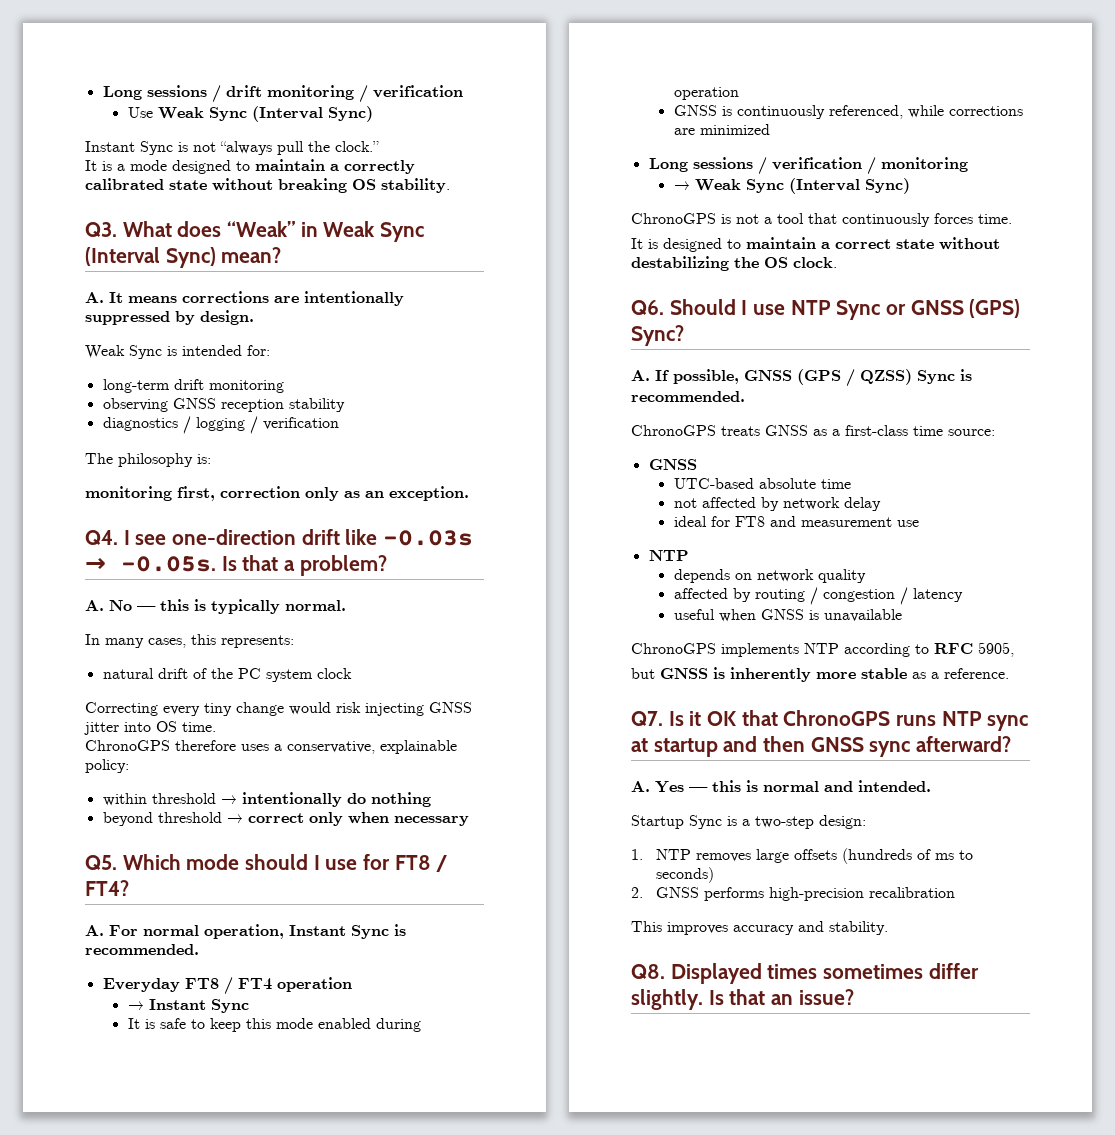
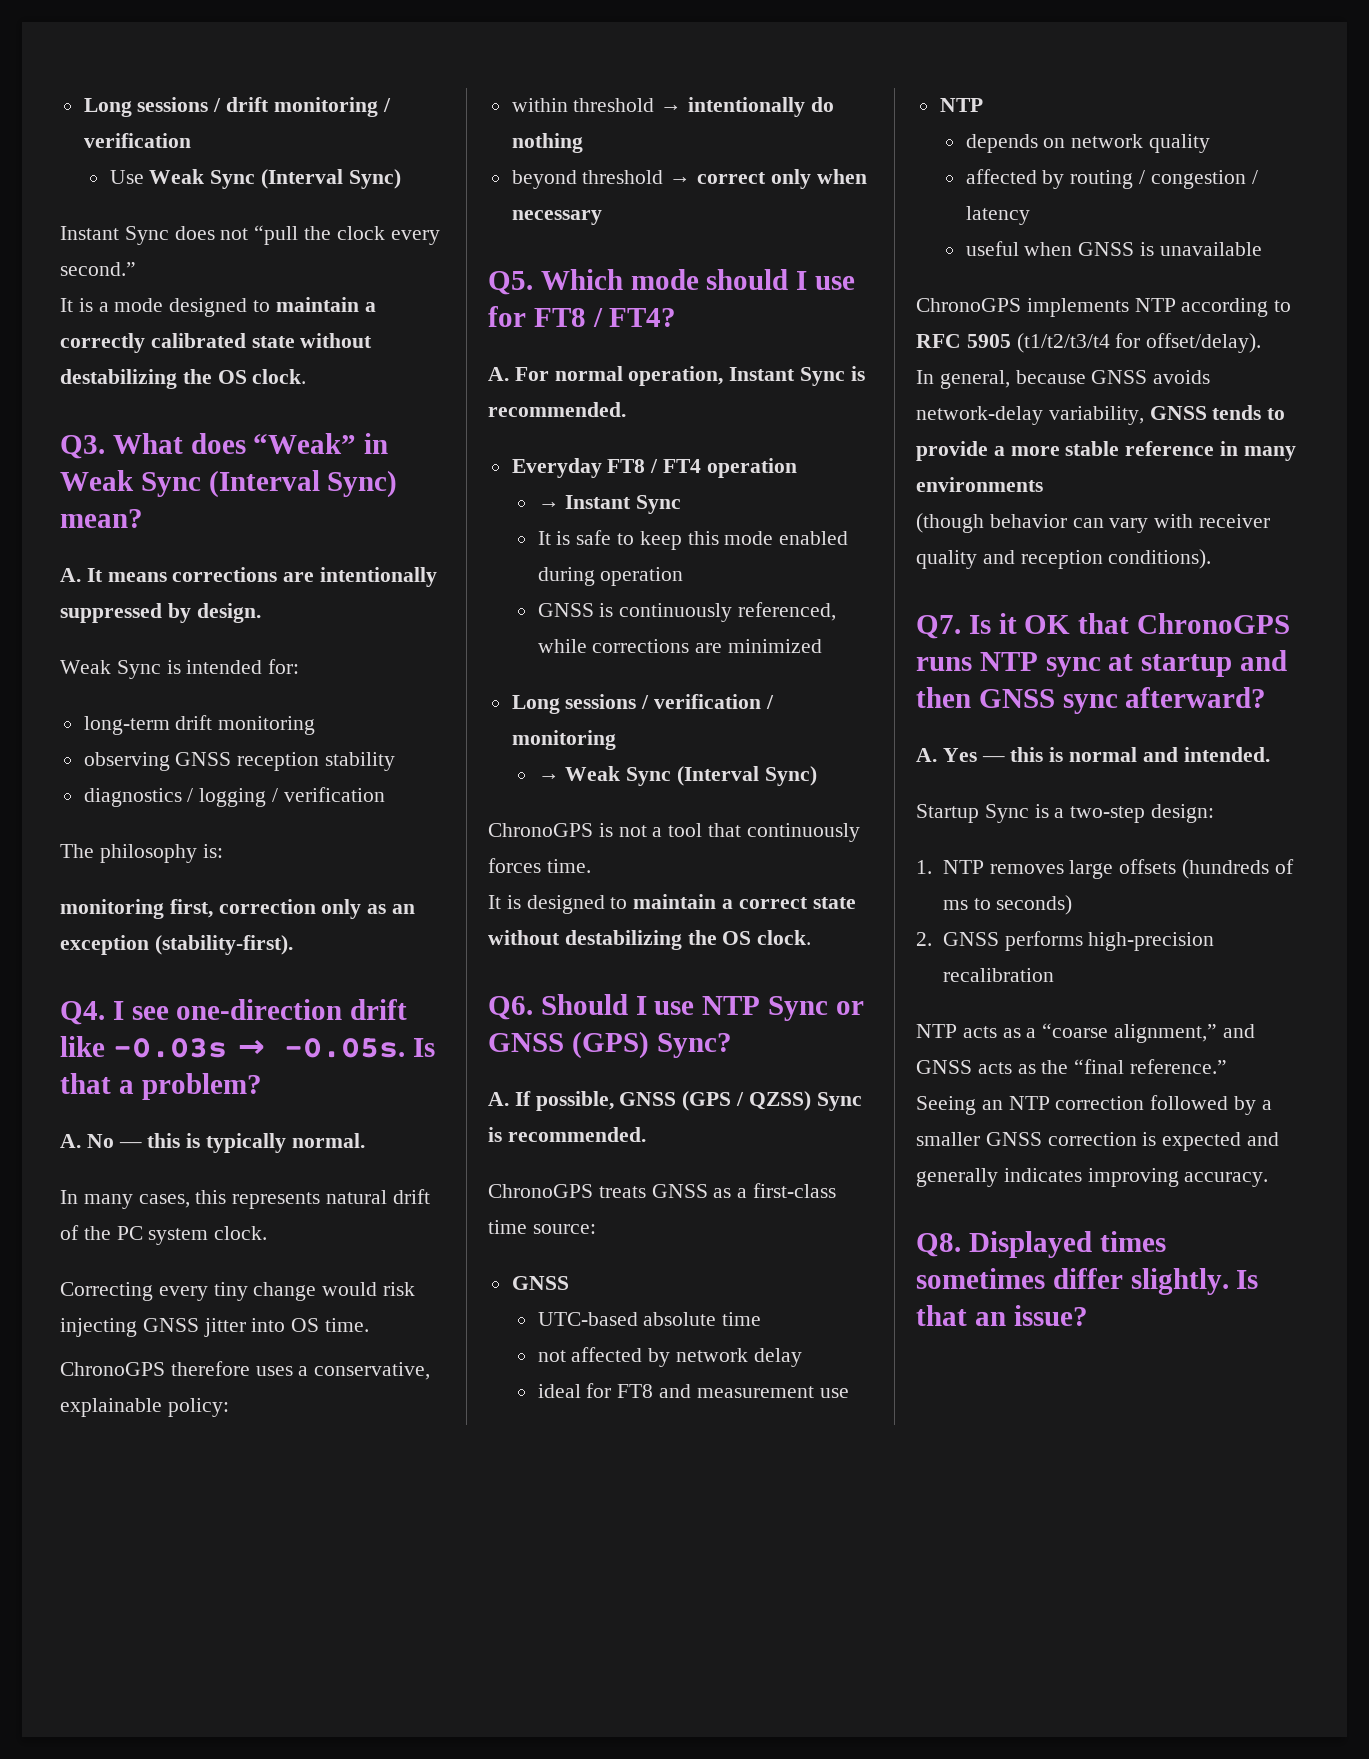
[178,141,379,155] is not “always pull the clock.” -> [174,225,440,245] [60,262,136,276] does not “pull the clock every second.”
[278,178,450,193] breaking OS stability. -> [60,369,307,389] destabilizing the OS clock.
[389,486,469,501] exception. -> [60,935,293,955] exception (stability-first).
[221,635,294,648] represents: // -> [232,1192,321,1209] represents
[316,668,352,679] clock -> [214,1226,268,1240] clock.
[978,642,1014,657] [631,667,1009,682] 5905, // but GNSS is inherently more stable as a reference. -> [966,333,1262,353] [916,370,1211,389] [916,405,1286,425] [916,441,1296,461] [916,477,1043,492] [916,513,1271,533] [916,549,1212,569] 5905 (t1/t2/t3/t4 for offset/delay). // In general, because GNSS avoids network-delay variability, GNSS tends to provide a more stable reference in many environments // (though behavior can vary with receiver quality and reception conditions).
[631,921,888,935] This improves accuracy and stability. -> [916,1023,1255,1043] [916,1059,1228,1074] [916,1095,1272,1115] [916,1132,1280,1151] [916,1168,1269,1187] NTP acts as a “coarse alignment,” and GNSS acts as the “final reference.” // Seeing an NTP correction followed by a smaller GNSS correction is expected and generally indicates improving accuracy.

